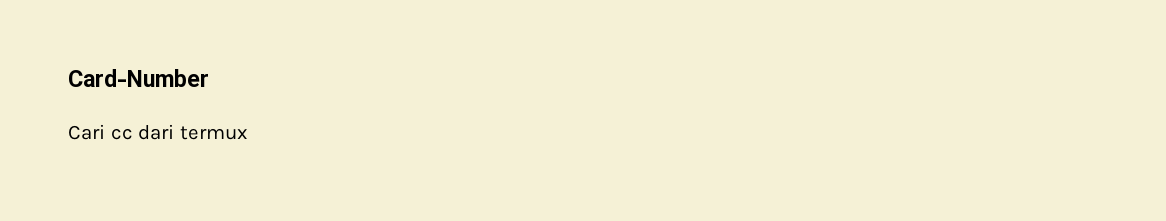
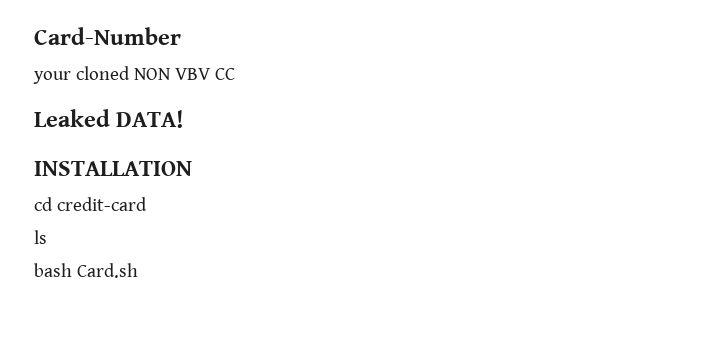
[68,124,247,140] Cari cc dari termux -> [33,66,235,84] [34,109,185,128] [34,161,192,176] [34,197,147,211] [34,230,47,244] [34,263,138,278] your cloned NON VBV CC // Leaked DATA! // INSTALLATION // cd credit-card // ls // bash Card.sh

